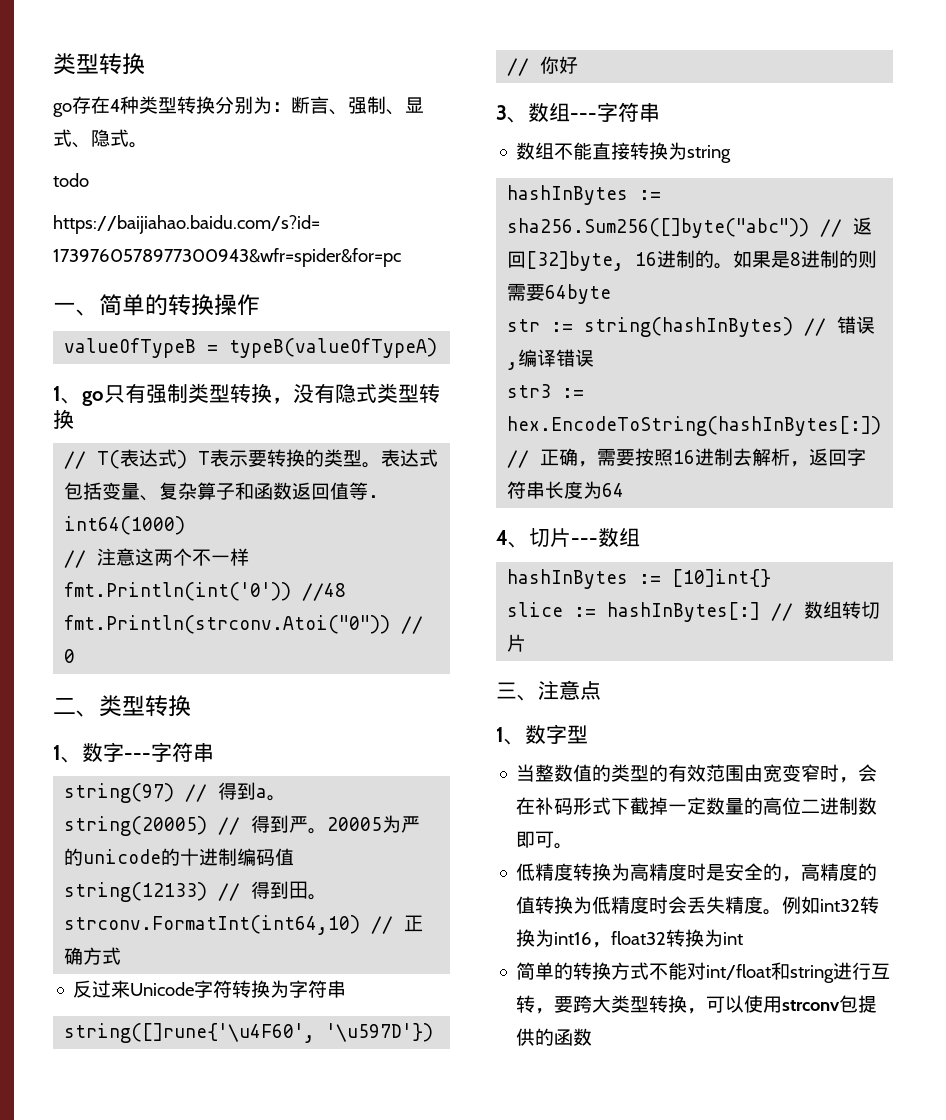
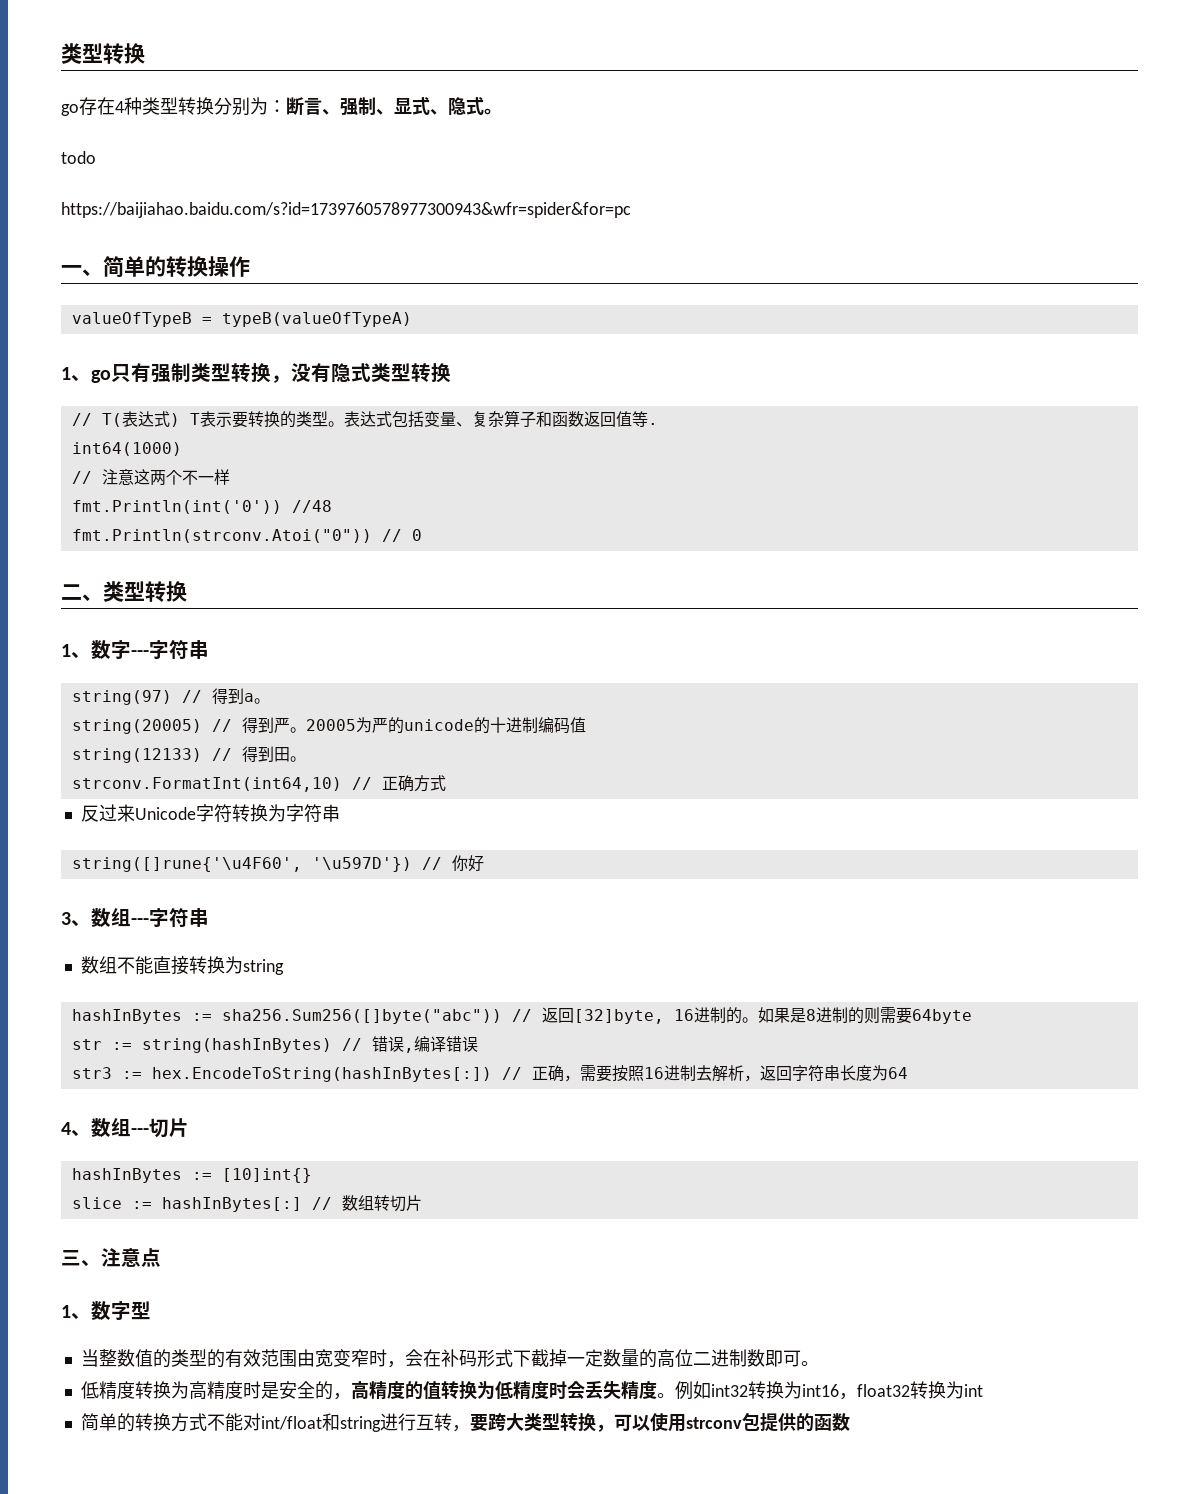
[529,528,640,548] 切片---数组 -> [91,1118,189,1138] 数组---切片

